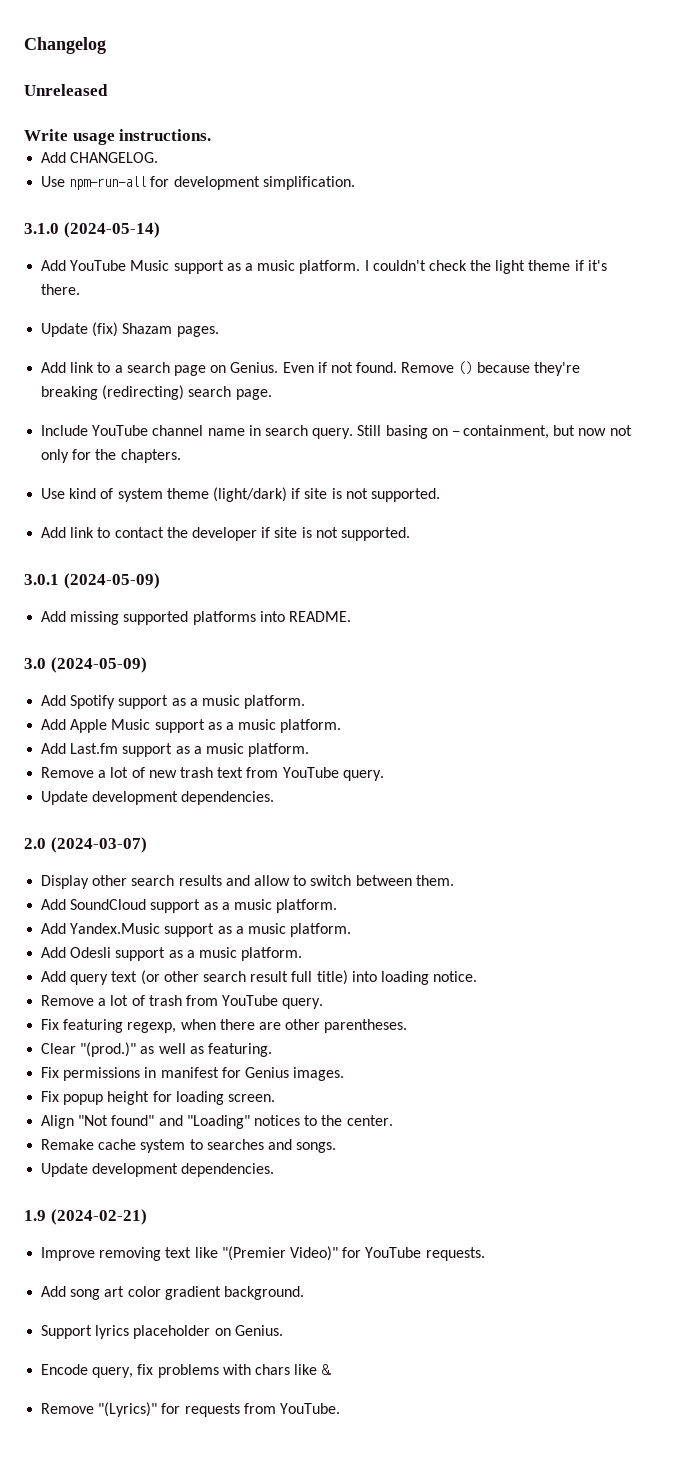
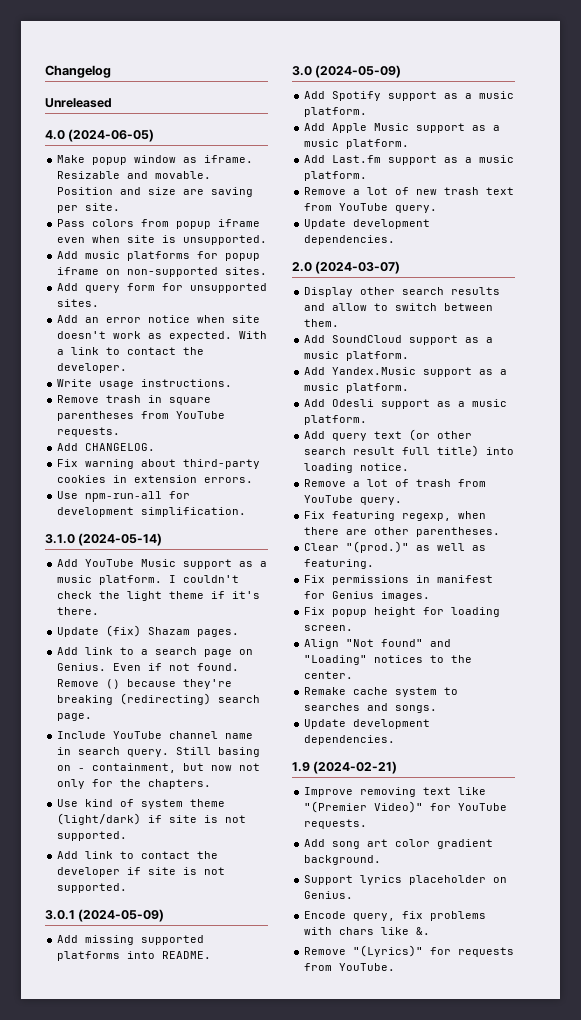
[24,129,212,145] [41,152,159,163] Write usage instructions. // Add CHANGELOG. -> [45,129,155,142] [57,155,254,165] [57,171,212,179] [57,187,254,197] [57,203,121,213] [57,219,261,229] [57,235,268,245] [57,251,261,261] [57,267,268,277] [57,283,268,293] [57,299,100,307] [57,315,261,323] [57,331,268,341] [57,347,205,355] [57,363,128,373] [57,379,233,389] [57,395,212,405] [57,411,226,421] [57,427,121,437] [57,443,156,451] [57,459,261,469] [57,475,254,483] 4.0 (2024-06-05) // Make popup window as iframe. Resizable and movable. Position and size are saving per site. // Pass colors from popup iframe even when site is unsupported. // Add music platforms for popup iframe on non-supported sites. // Add query form for unsupported sites. // Add an error notice when site doesn't work as expected. With a link to contact the developer. // Write usage instructions. // Remove trash in square parentheses from YouTube requests. // Add CHANGELOG. // Fix warning about third-party cookies in extension errors.

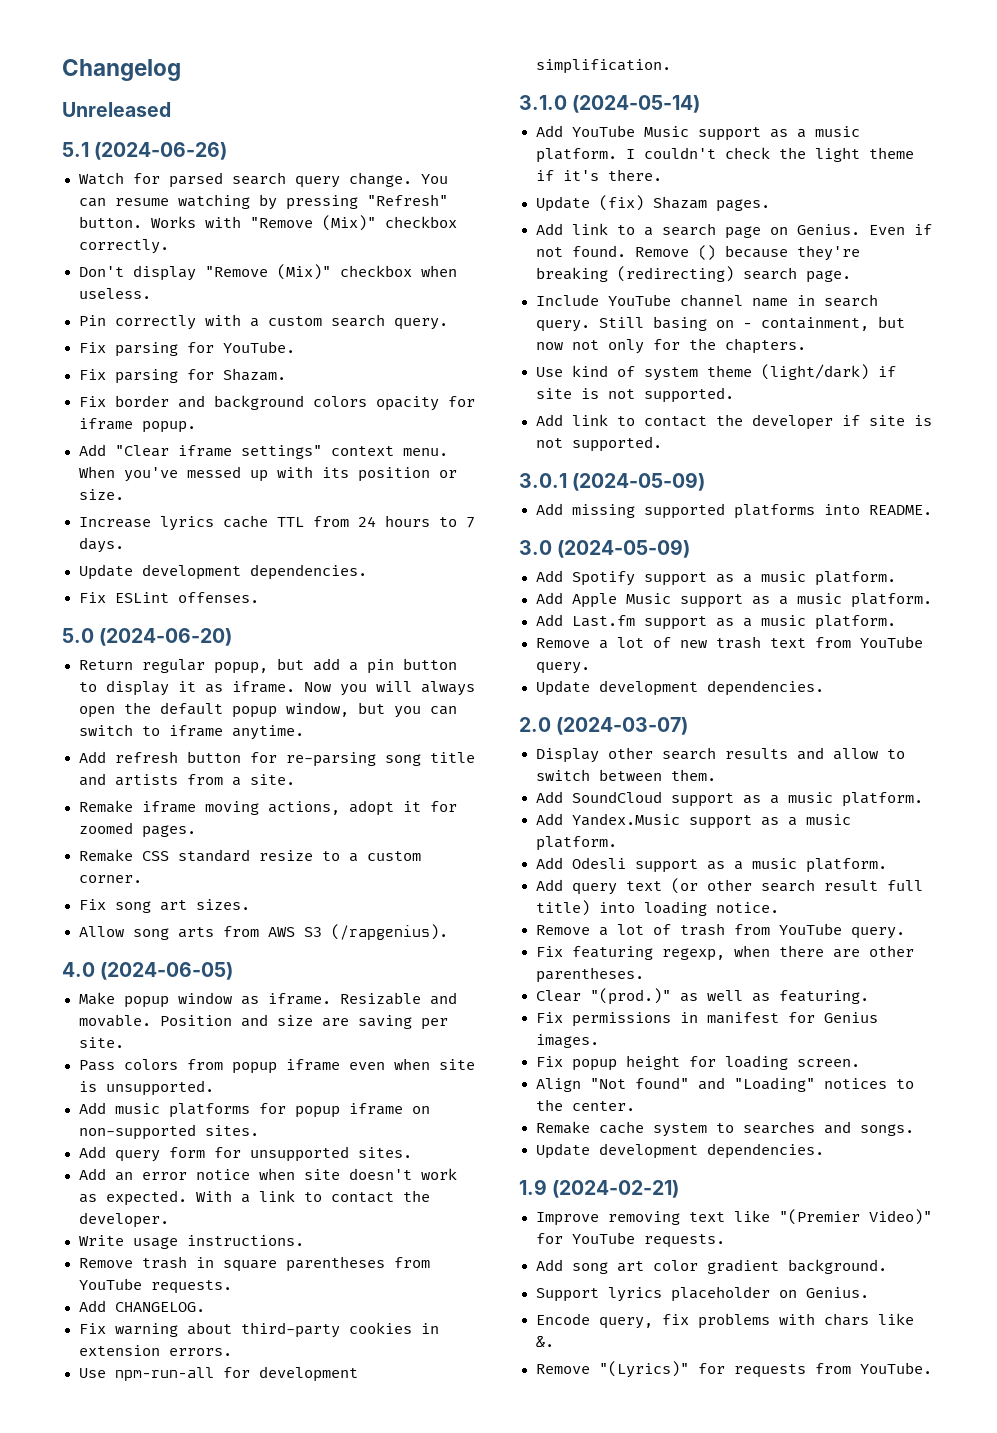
(112, 103) none -> [62,142,228,160] [78,172,448,188] [78,194,448,210] [78,215,457,231] [78,239,169,254] [78,264,457,281] [78,288,151,299] [78,314,448,330] [78,341,295,357] [78,368,286,384] [78,395,475,411] [78,418,196,433] [78,444,448,459] [78,466,457,482] [78,489,124,500] [78,515,475,531] [78,537,124,553] [78,564,367,580] [78,592,259,603] [62,628,233,646] [78,658,457,674] [78,680,475,696] [78,702,457,718] [78,724,304,740] [78,751,475,767] [78,773,295,786] [78,800,457,816] [78,822,196,838] [78,849,421,862] [78,875,142,883] [78,899,250,913] [78,924,448,940] // 5.1 (2024-06-26) // Watch for parsed search query change. You can resume watching by pressing "Refresh" button. Works with "Remove (Mix)" checkbox correctly. // Don't display "Remove (Mix)" checkbox when useless. // Pin correctly with a custom search query. // Fix parsing for YouTube. // Fix parsing for Shazam. // Fix border and background colors opacity for iframe popup. // Add "Clear iframe settings" context menu. When you've messed up with its position or size. // Increase lyrics cache TTL from 24 hours to 7 days. // Update development dependencies. // Fix ESLint offenses. // 5.0 (2024-06-20) // Return regular popup, but add a pin button to display it as iframe. Now you will always open the default popup window, but you can switch to iframe anytime. // Add refresh button for re-parsing song title and artists from a site. // Remake iframe moving actions, adopt it for zoomed pages. // Remake CSS standard resize to a custom corner. // Fix song art sizes. // Allow song arts from AWS S3 (/rapgenius).

